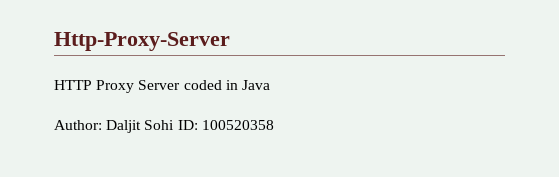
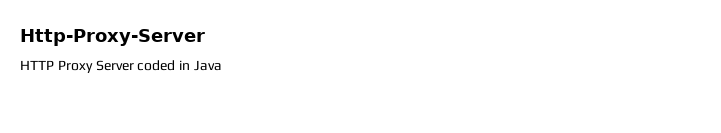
[54,120,274,133] // Author: Daljit Sohi ID: 100520358 -> (222, 65) none

